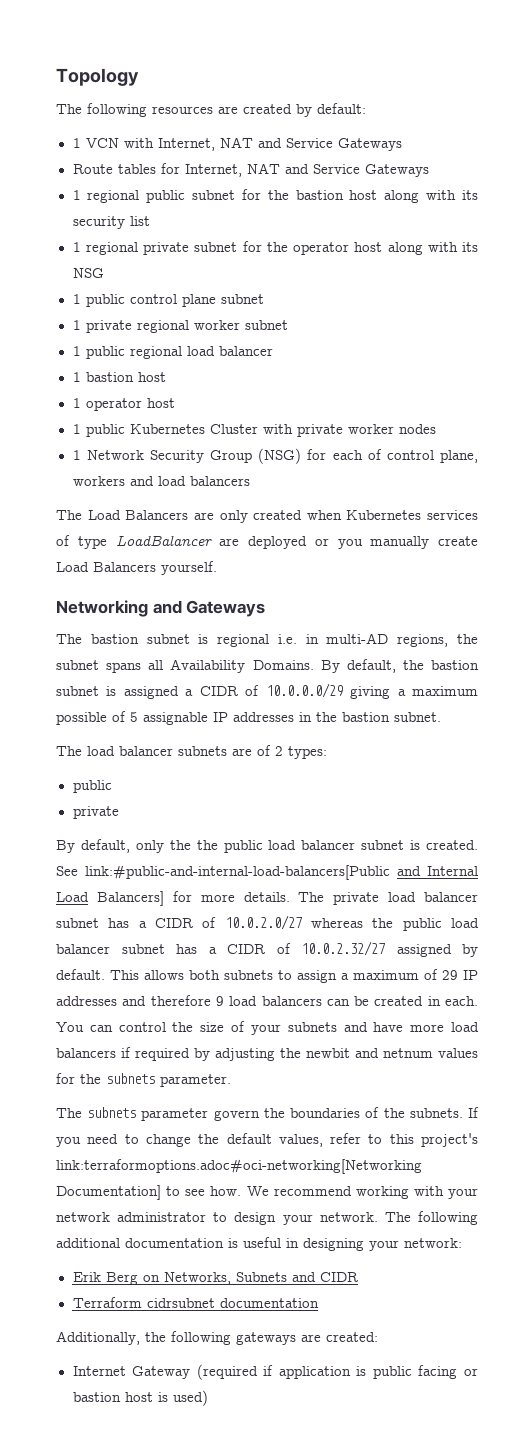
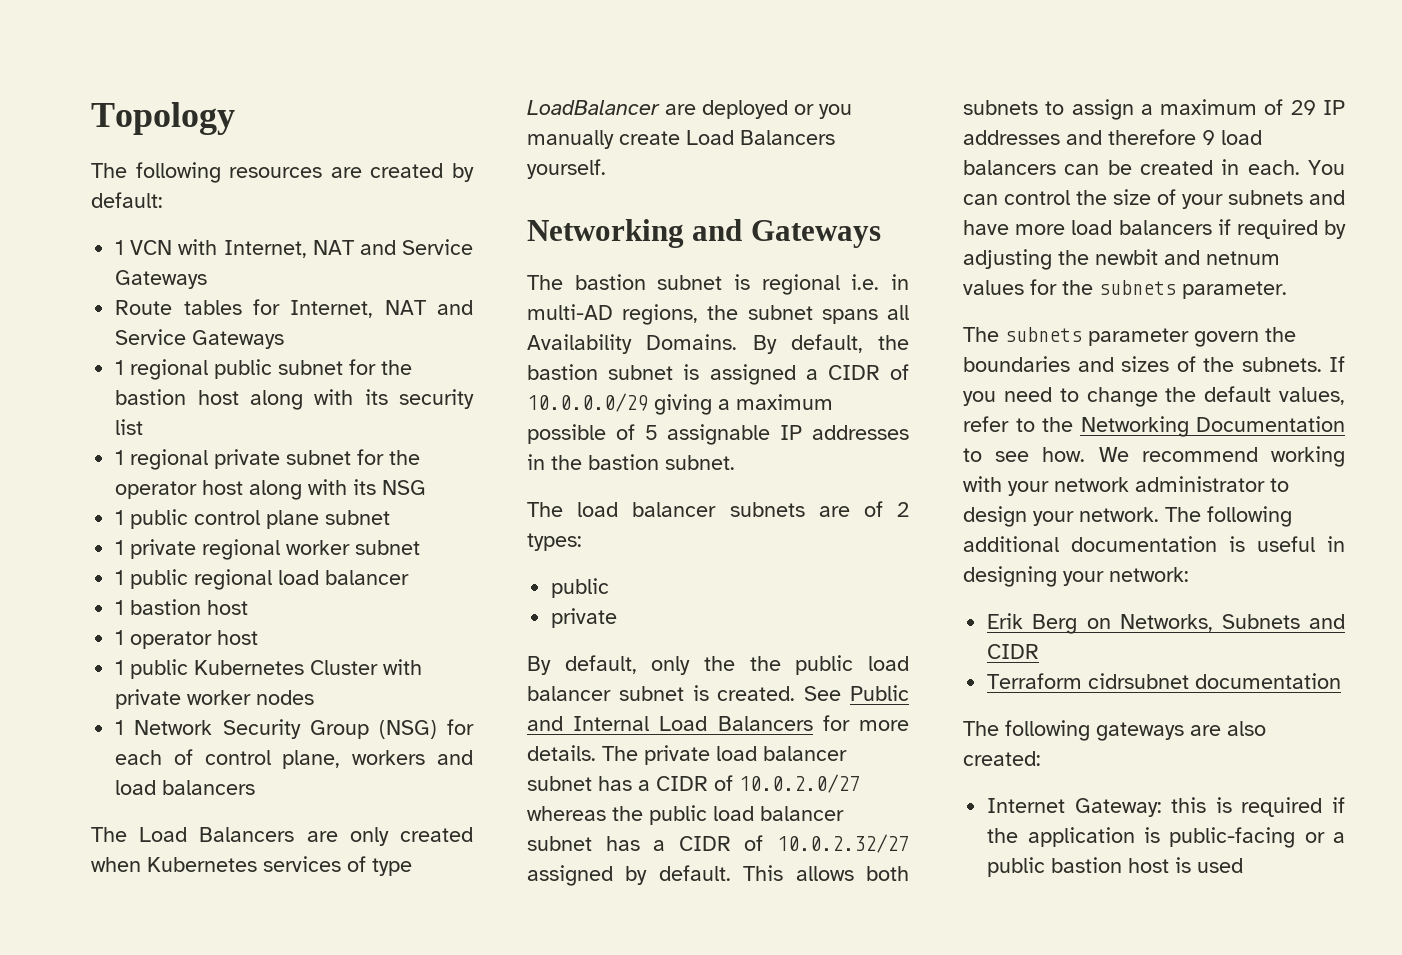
[85,865,390,880] link:#public-and-internal-load-balancers[Public -> [850,685,909,701] Public
[96,891,164,906] Balancers] -> [717,716,813,731] Balancers
(361, 1113) none -> [1077,356,1169,372] and sizes
[389,1133,479,1147] [56,1159,422,1174] [56,1185,161,1200] this project's link:terraformoptions.adoc#oci-networking[Networking Documentation] -> [1042,416,1345,437] the Networking Documentation
[56,1331,166,1345] Additionally, the -> [963,721,999,736] The
(321, 1338) none -> [1227,721,1266,736] also
[132,1364,478,1380] Gateway (required if application is public facing or -> [1074,797,1345,817] [987,827,1345,848] [987,857,1046,877] Gateway: this is required if the application is public-facing or a public
[172,1390,208,1406] used) -> [1197,858,1244,873] used

